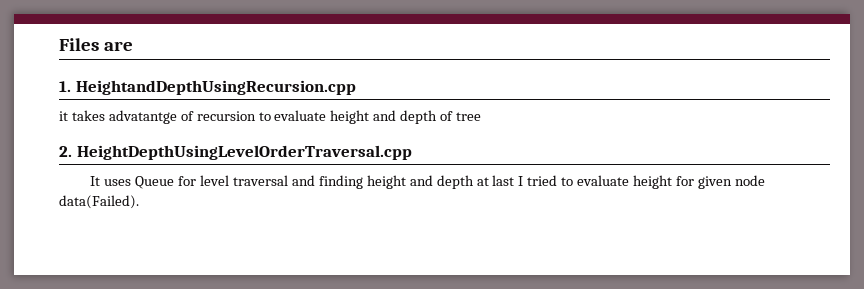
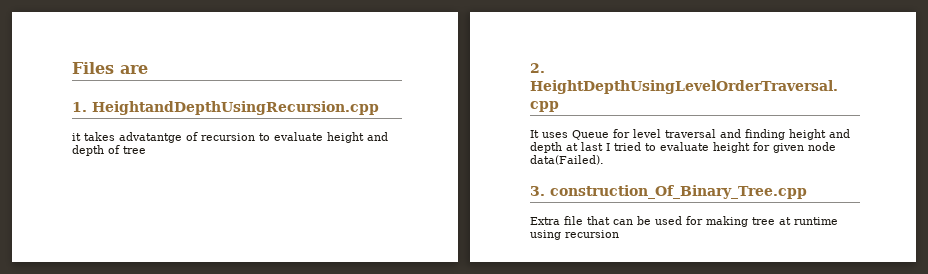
(139, 202) none -> [530,185,807,199] [530,216,838,227] [530,230,619,240] // 3. construction_Of_Binary_Tree.cpp // Extra file that can be used for making tree at runtime using recursion

